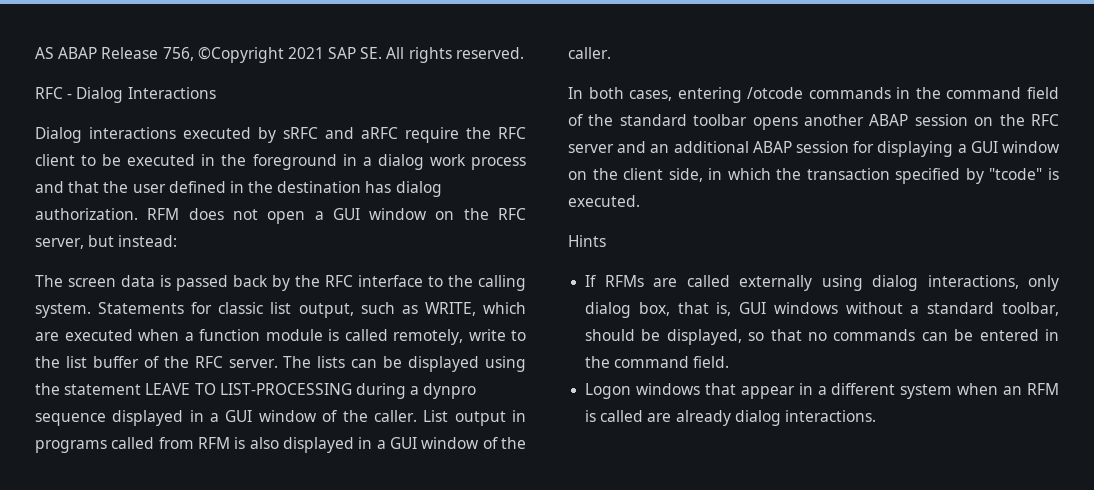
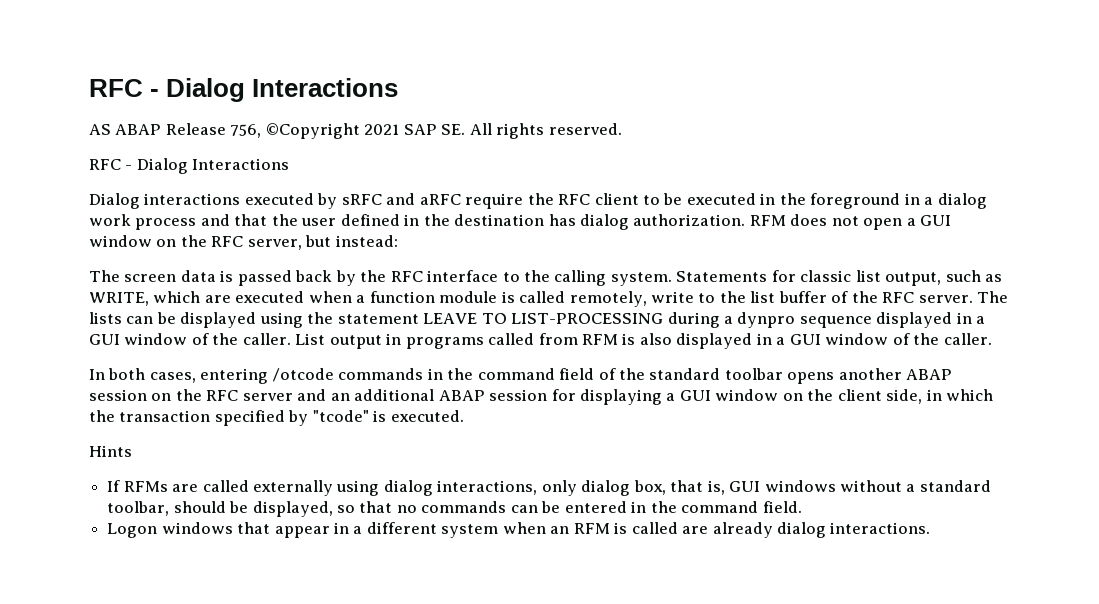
(35, 53) none -> [89,78,399,102] RFC - Dialog Interactions //

